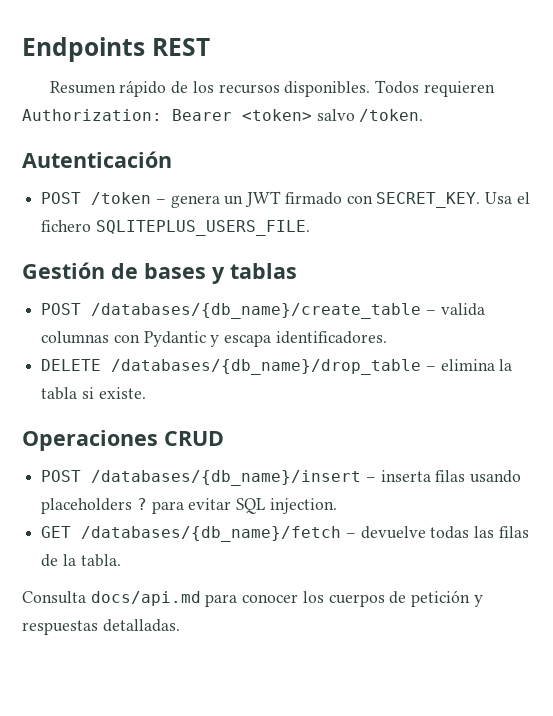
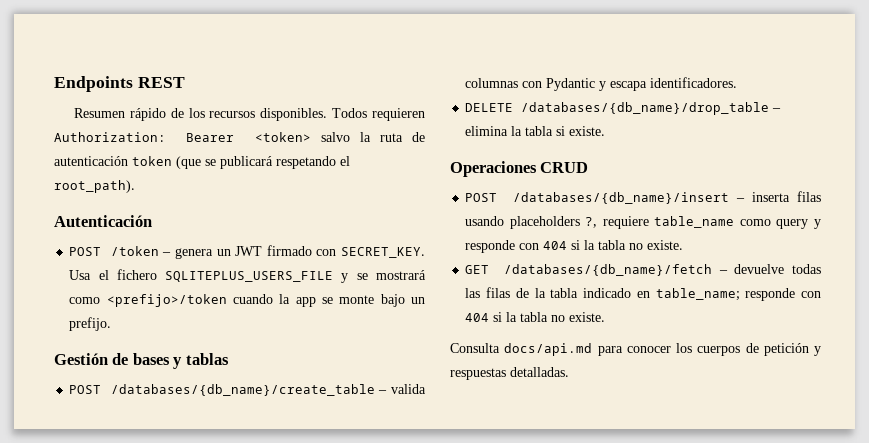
[359,109,424,122] /token. -> [359,132,425,142] [54,156,350,169] [54,180,135,193] la ruta de autenticación token (que se publicará respetando el root_path).
[95,220,310,236] SQLITEPLUS_USERS_FILE. -> [165,270,426,283] [69,294,425,307] [69,317,112,331] SQLITEPLUS_USERS_FILE y se mostrará como <prefijo>/token cuando la app se monte bajo un prefijo.
[136,498,337,514] ? para evitar SQL injection. -> [585,216,821,229] [465,240,684,253] ?, requiere table_name como query y responde con 404 si la tabla no existe.
[80,554,121,567] tabla. -> [550,288,822,301] [465,312,606,322] tabla indicado en table_name; responde con 404 si la tabla no existe.

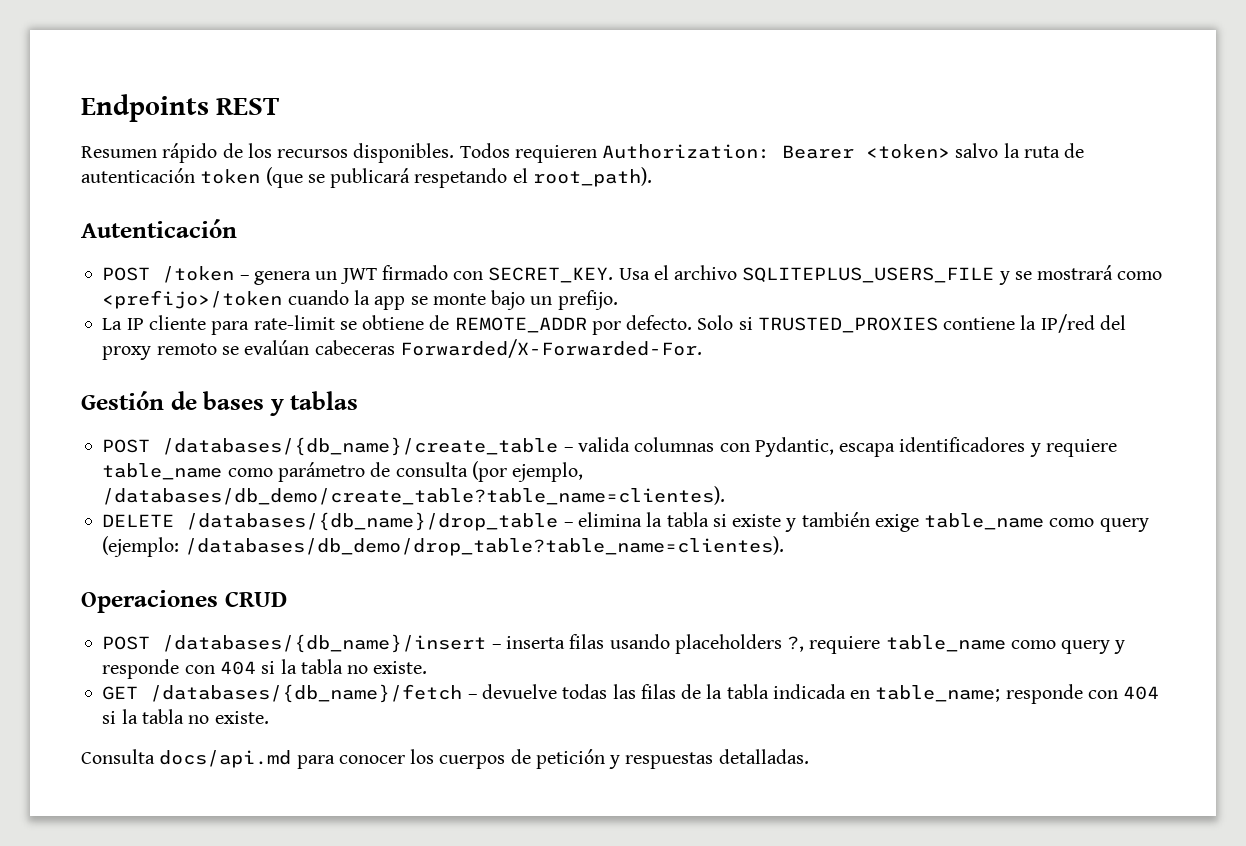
[116,269,157,280] fichero -> [674,265,738,280] archivo
(112, 324) none -> [102,314,1126,335] [102,339,702,360] // La IP cliente para rate-limit se obtiene de REMOTE_ADDR por defecto. Solo si TRUSTED_PROXIES contiene la IP/red del proxy remoto se evalúan cabeceras Forwarded/X-Forwarded-For.
[546,77,738,91] Pydantic y escapa identificadores. -> [754,437,1117,457] [102,461,584,482] [102,486,726,505] Pydantic, escapa identificadores y requiere table_name como parámetro de consulta (por ejemplo, /databases/db_demo/create_table?table_name=clientes).
[569,126,606,136] existe. -> [732,512,1149,532] [102,536,784,557] existe y también exige table_name como query (ejemplo: /databases/db_demo/drop_table?table_name=clientes).
[583,288,632,298] indicado -> [772,684,846,699] indicada

